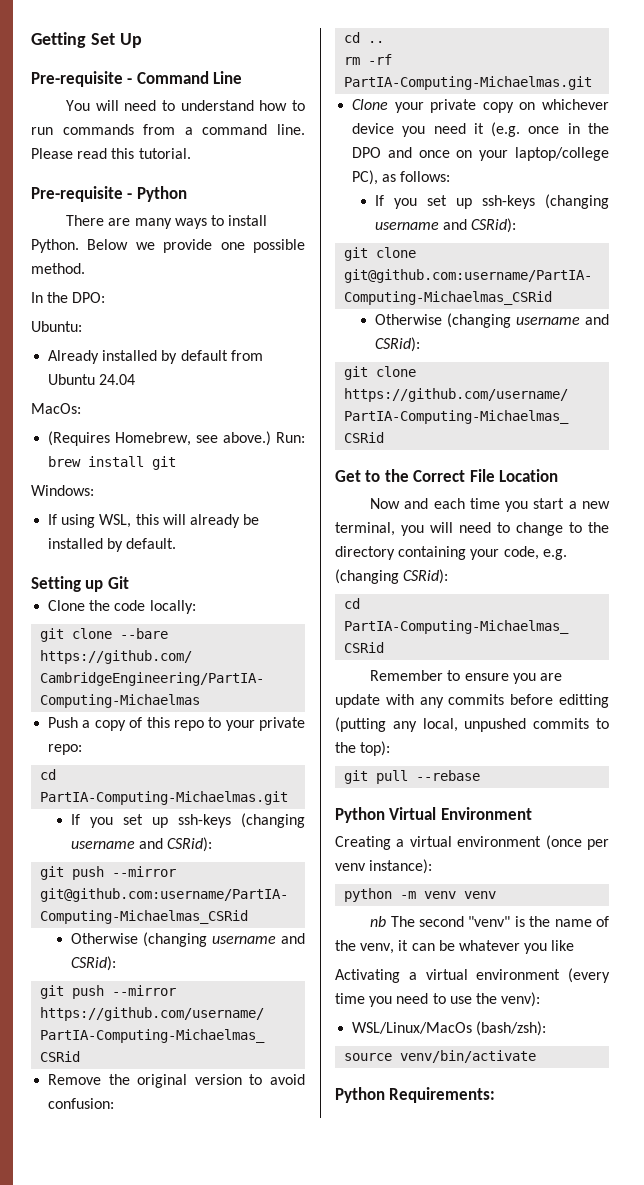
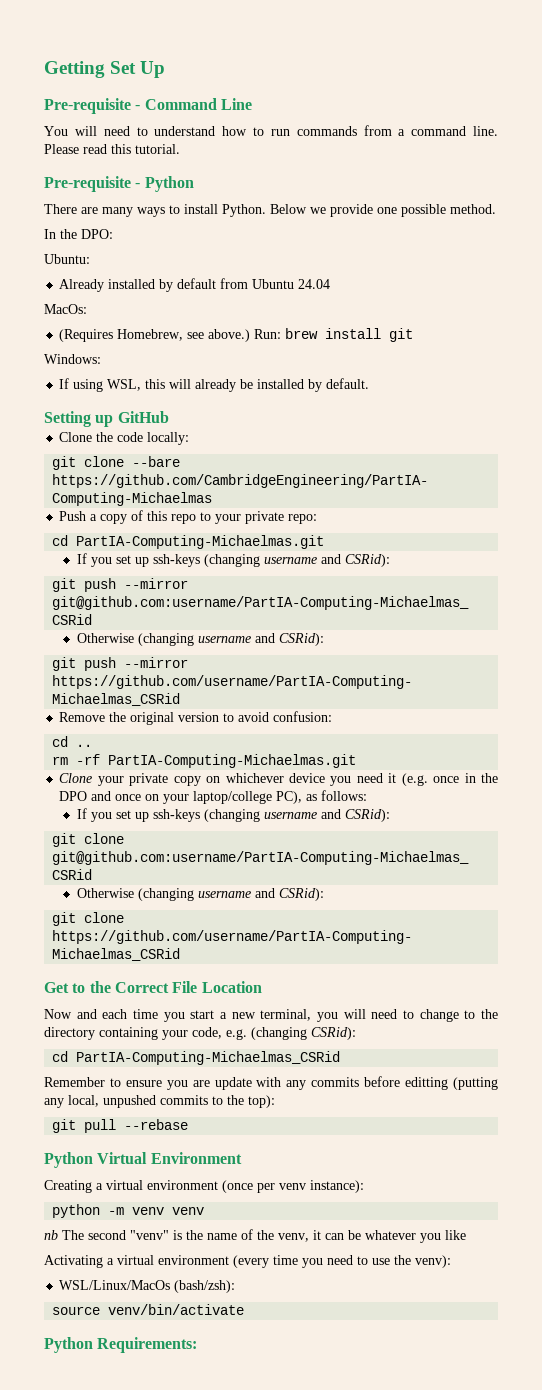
[107,576,129,589] Git -> [117,411,169,423] GitHub

